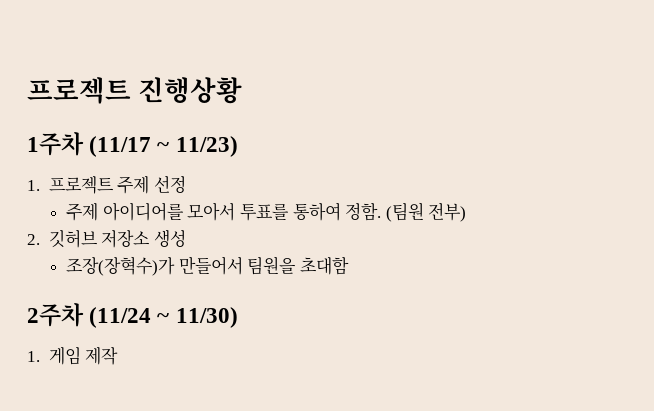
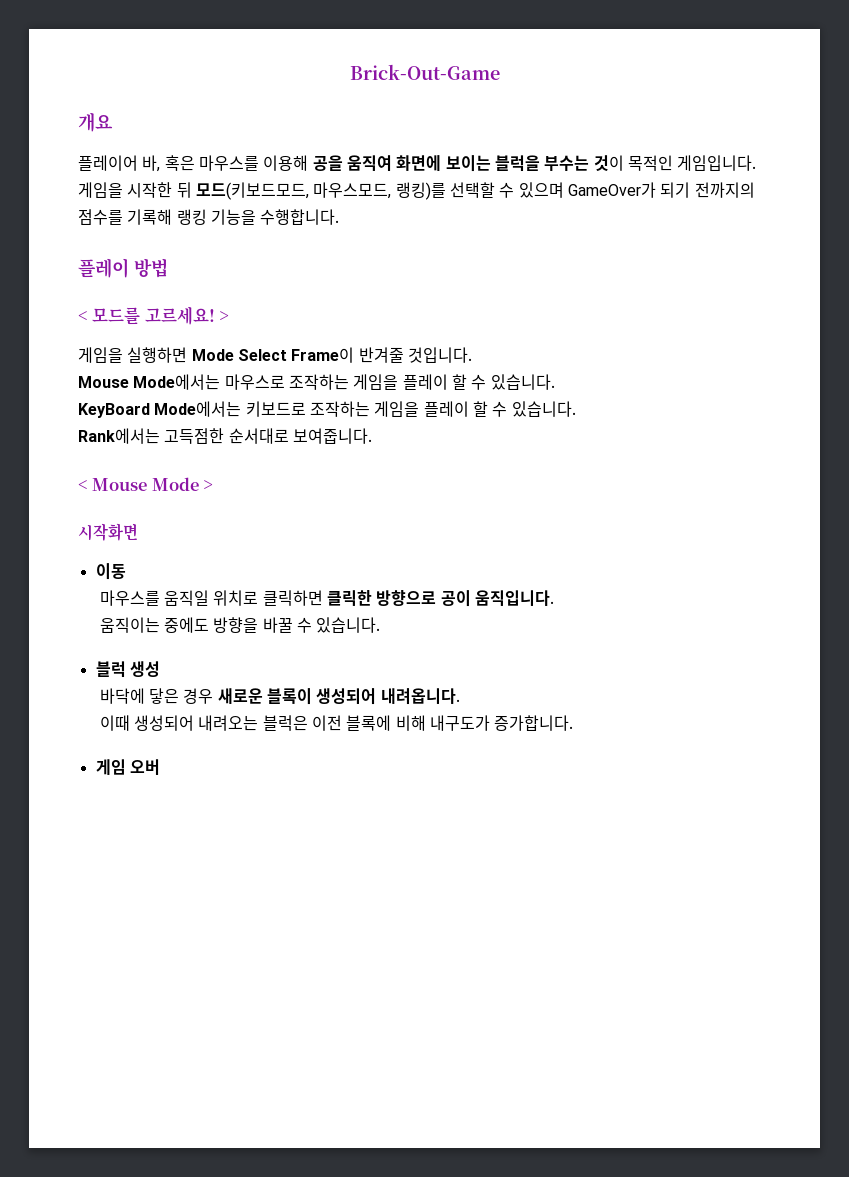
[27,77,243,104] [27,132,238,157] [27,175,186,194] [66,202,467,222] [27,229,186,248] [66,256,349,276] [27,303,238,328] [27,346,119,365] 프로젝트 진행상황 // 1주차 (11/17 ~ 11/23) // 1. 프로젝트 주제 선정 // 주제 아이디어를 모아서 투표를 통하여 정함. (팀원 전부) // 2. 깃허브 저장소 생성 // 조장(장혁수)가 만들어서 팀원을 초대함 // 2주차 (11/24 ~ 11/30) // 1. 게임 제작 -> [349,64,500,80] [78,112,113,132] [78,155,757,172] [78,182,755,200] [78,209,340,225] [78,258,168,278] [78,306,230,325] [78,347,472,363] [78,374,555,390] [78,401,576,418] [78,428,372,444] [78,477,214,491] [78,523,138,541] [95,563,126,580] [99,590,554,607] [99,617,381,633] [95,661,160,678] [99,688,460,705] [99,715,574,731] [95,759,160,775] Brick-Out-Game // 개요 // 플레이어 바, 혹은 마우스를 이용해 공을 움직여 화면에 보이는 블럭을 부수는 것이 목적인 게임입니다. 게임을 시작한 뒤 모드(키보드모드, 마우스모드, 랭킹)를 선택할 수 있으며 GameOver가 되기 전까지의 점수를 기록해 랭킹 기능을 수행합니다. // 플레이 방법 // < 모드를 고르세요! > // 게임을 실행하면 Mode Select Frame이 반겨줄 것입니다. // Mouse Mode에서는 마우스로 조작하는 게임을 플레이 할 수 있습니다. // KeyBoard Mode에서는 키보드로 조작하는 게임을 플레이 할 수 있습니다. // Rank에서는 고득점한 순서대로 보여줍니다. // < Mouse Mode > // 시작화면 // 이동 // 마우스를 움직일 위치로 클릭하면 클릭한 방향으로 공이 움직입니다. // 움직이는 중에도 방향을 바꿀 수 있습니다. // 블럭 생성 // 바닥에 닿은 경우 새로운 블록이 생성되어 내려옵니다. // 이때 생성되어 내려오는 블럭은 이전 블록에 비해 내구도가 증가합니다. // 게임 오버

